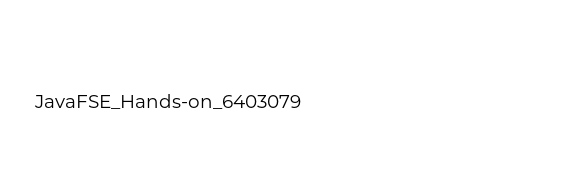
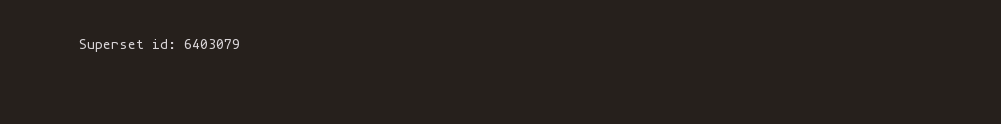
[34,94,301,109] JavaFSE_Hands-on_6403079 -> [79,39,240,52] Superset id: 6403079

